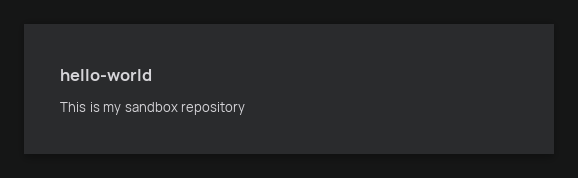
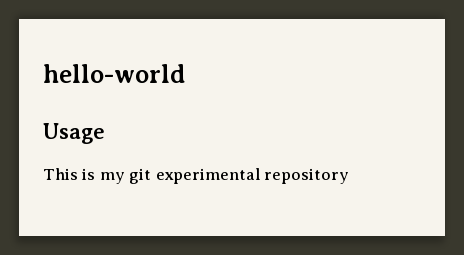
(152, 75) none -> [43,123,105,144] // Usage
[124,102,178,112] sandbox -> [129,168,260,184] git experimental

